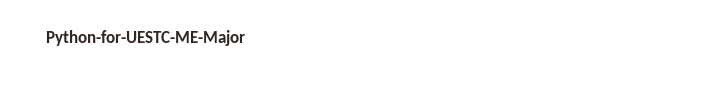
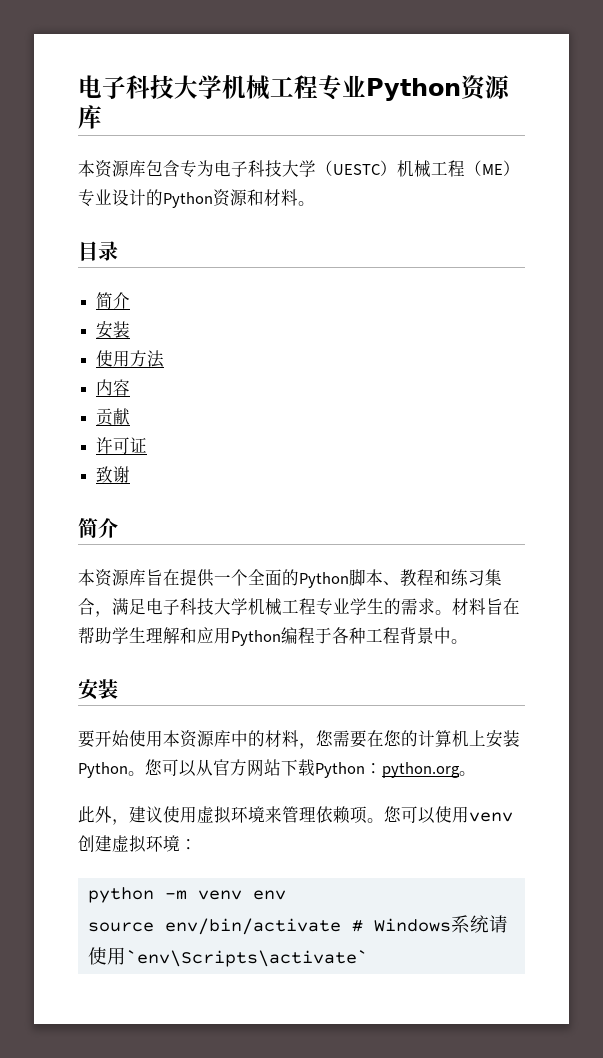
[46,30,245,46] Python-for-UESTC-ME-Major -> [78,75,511,101] [78,105,102,129] [78,160,520,178] [78,189,315,208] [78,241,118,261] [96,292,131,309] [96,321,131,339] [96,350,165,368] [96,379,131,396] [96,408,131,426] [96,437,148,454] [96,466,131,483] [78,518,118,538] [78,569,502,588] [78,598,520,617] [78,627,468,646] [78,679,118,700] [78,730,520,749] [78,759,476,778] [78,806,513,825] [78,835,197,853] [87,887,286,903] [87,915,508,935] [87,947,368,967] 电子科技大学机械工程专业Python资源库 // 本资源库包含专为电子科技大学（UESTC）机械工程（ME）专业设计的Python资源和材料。 // 目录 // 简介 // 安装 // 使用方法 // 内容 // 贡献 // 许可证 // 致谢 // 简介 // 本资源库旨在提供一个全面的Python脚本、教程和练习集合，满足电子科技大学机械工程专业学生的需求。材料旨在帮助学生理解和应用Python编程于各种工程背景中。 // 安装 // 要开始使用本资源库中的材料，您需要在您的计算机上安装Python。您可以从官方网站下载Python：python.org。 // 此外，建议使用虚拟环境来管理依赖项。您可以使用venv创建虚拟环境： // python -m venv env // source env/bin/activate # Windows系统请使用`env\Scripts\activate`

